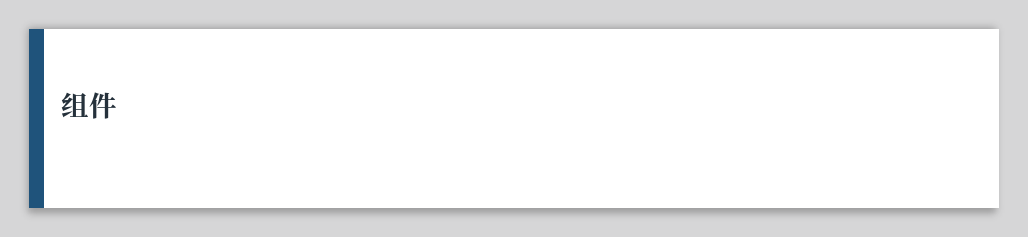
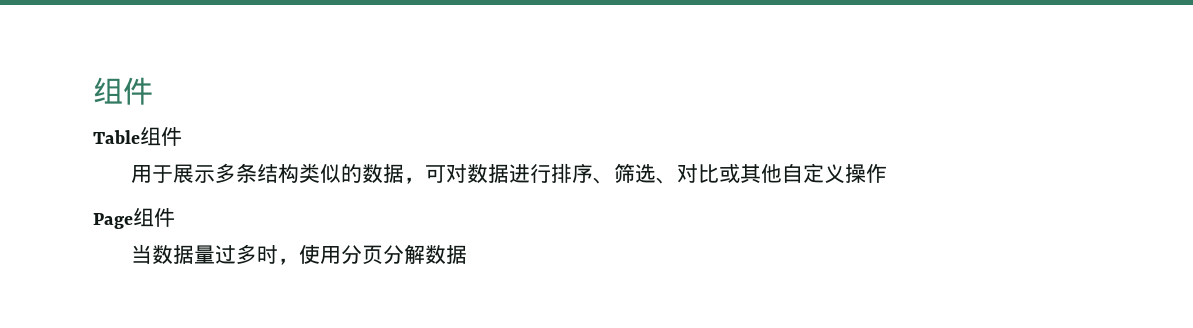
[61,92,117,119] 组件 -> [93,77,153,105] [93,127,182,146] [130,163,887,184] [93,208,175,229] [130,244,467,265] 组件 // Table组件 // 用于展示多条结构类似的数据，可对数据进行排序、筛选、对比或其他自定义操作 // Page组件 // 当数据量过多时，使用分页分解数据

